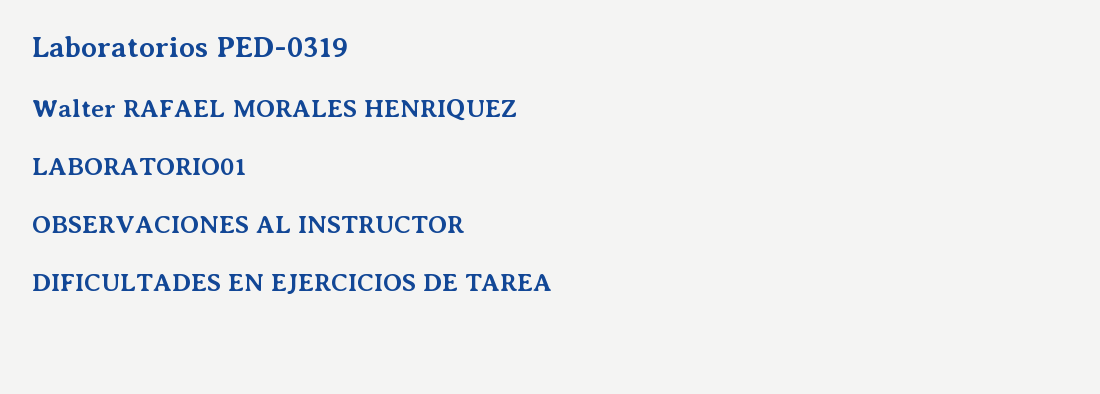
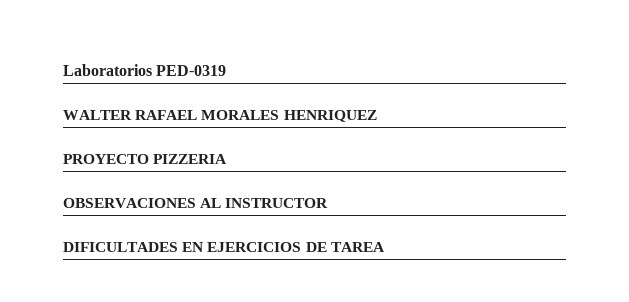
[32,99,116,117] Walter -> [63,110,132,120] WALTER
[32,158,247,175] LABORATORIO01 -> [63,154,228,164] PROYECTO PIZZERIA

